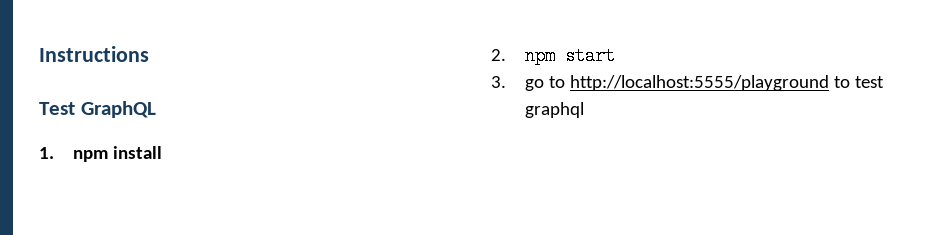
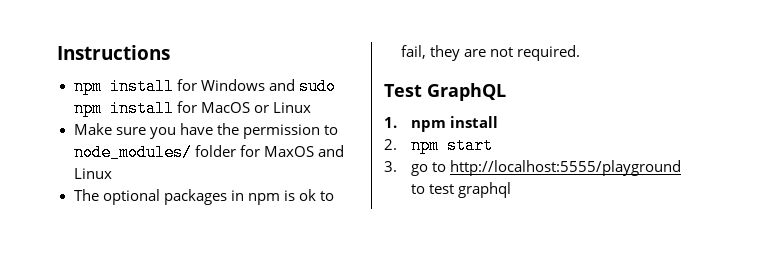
(149, 54) none -> [73,78,336,95] [73,100,311,117] [73,123,338,139] [73,144,344,161] [73,168,112,179] [73,189,334,205] [400,45,580,61] // npm install for Windows and sudo npm install for MacOS or Linux // Make sure you have the permission to node_modules/ folder for MaxOS and Linux // The optional packages in npm is ok to fail, they are not required.

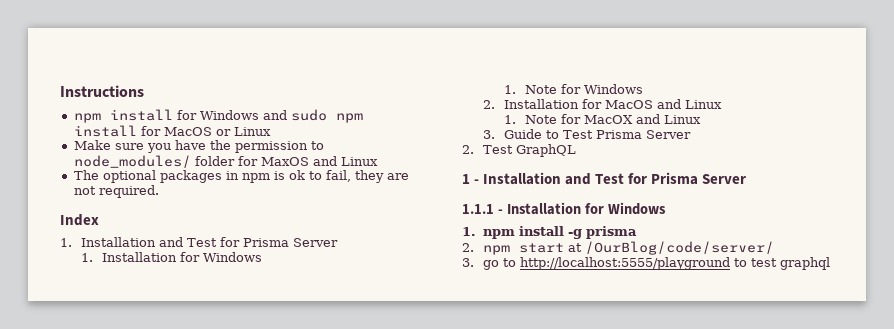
[384,83,506,101] Test GraphQL -> [60,214,99,226] [60,237,338,247] [80,252,262,262] [503,84,643,94] [482,99,722,109] [503,114,701,124] [482,129,691,139] [462,144,576,157] [462,172,747,185] [462,202,666,215] Index // 1. Installation and Test for Prisma Server // 1. Installation for Windows // 1. Note for Windows // 2. Installation for MacOS and Linux // 1. Note for MacOX and Linux // 3. Guide to Test Prisma Server // 2. Test GraphQL // 1 - Installation and Test for Prisma Server // 1.1.1 - Installation for Windows
(499, 122) none -> [567,226,637,239] -g prisma
(494, 145) none -> [567,241,774,255] at /OurBlog/code/server/

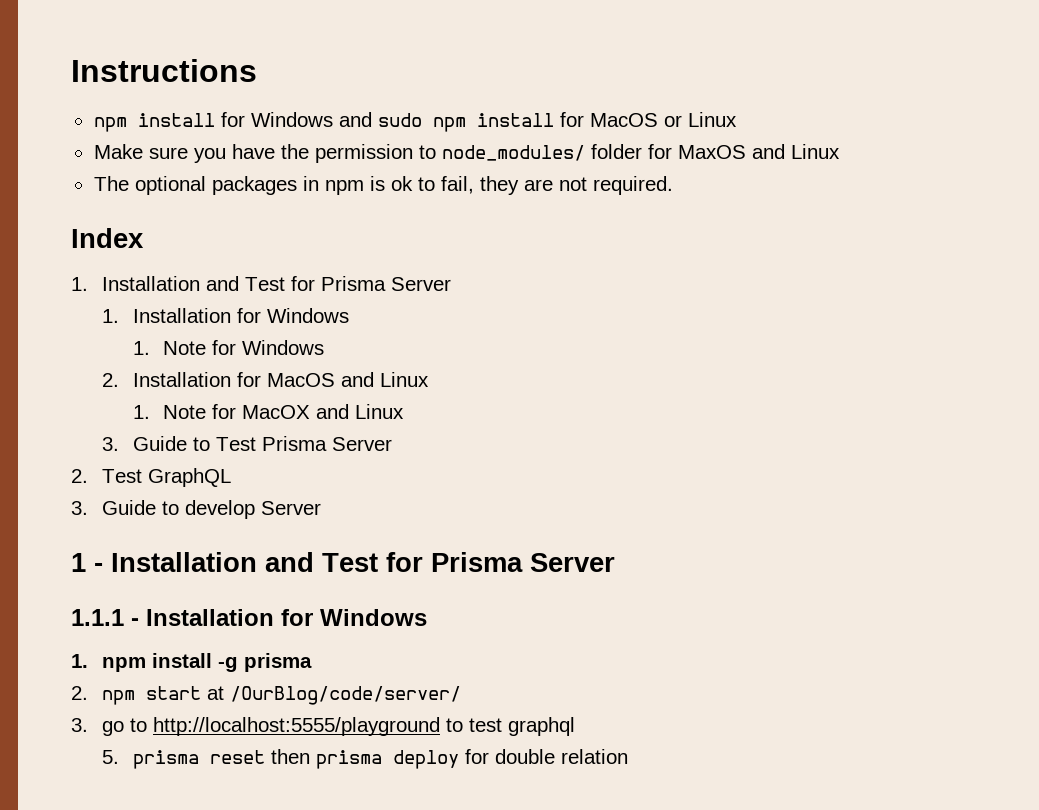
(576, 150) none -> [71,500,321,519] // 3. Guide to develop Server
(830, 263) none -> [101,749,628,769] // 5. prisma reset then prisma deploy for double relation

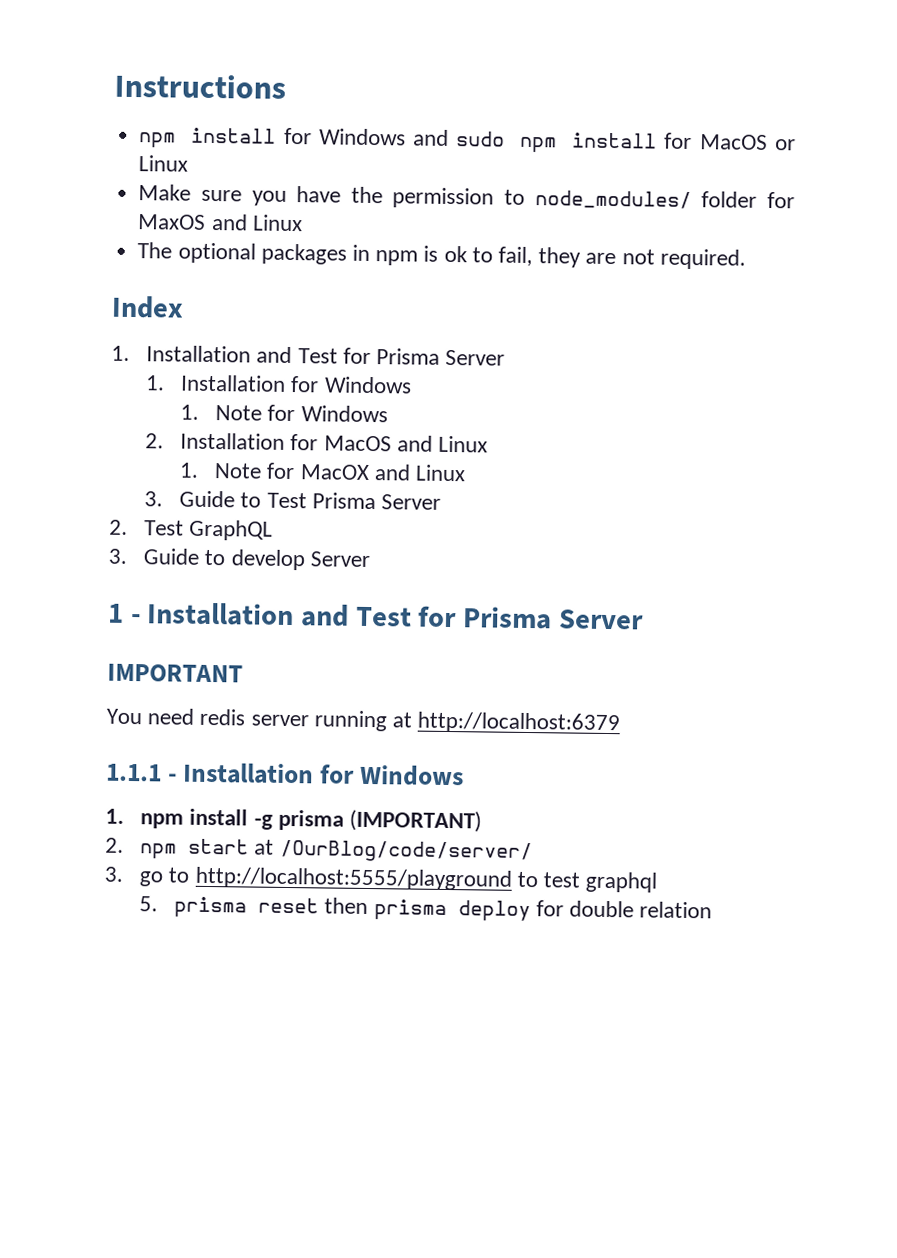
(615, 562) none -> [107,663,243,683] [106,708,621,735] // IMPORTANT // You need redis server running at http://localhost:6379
(312, 662) none -> [348,809,482,833] (IMPORTANT)

